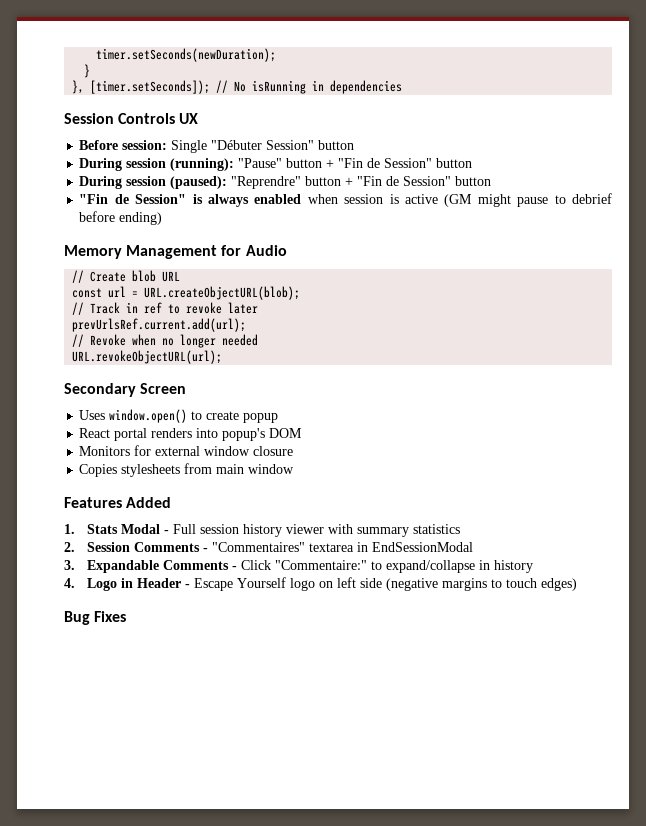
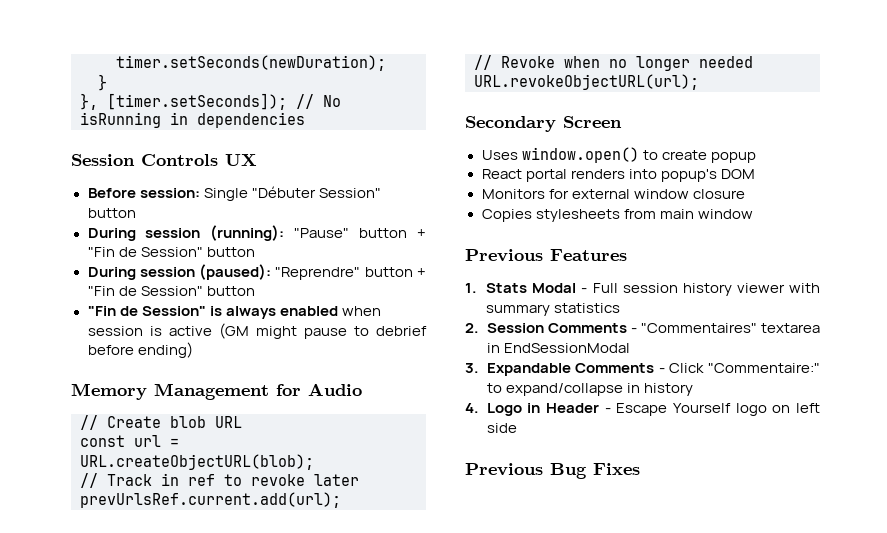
(295, 469) none -> [465,249,543,262] Previous
[126,497,172,508] Added -> (627, 255) none
[386,578,578,591] (negative margins to touch edges) // -> [465,463,543,476] // Previous

